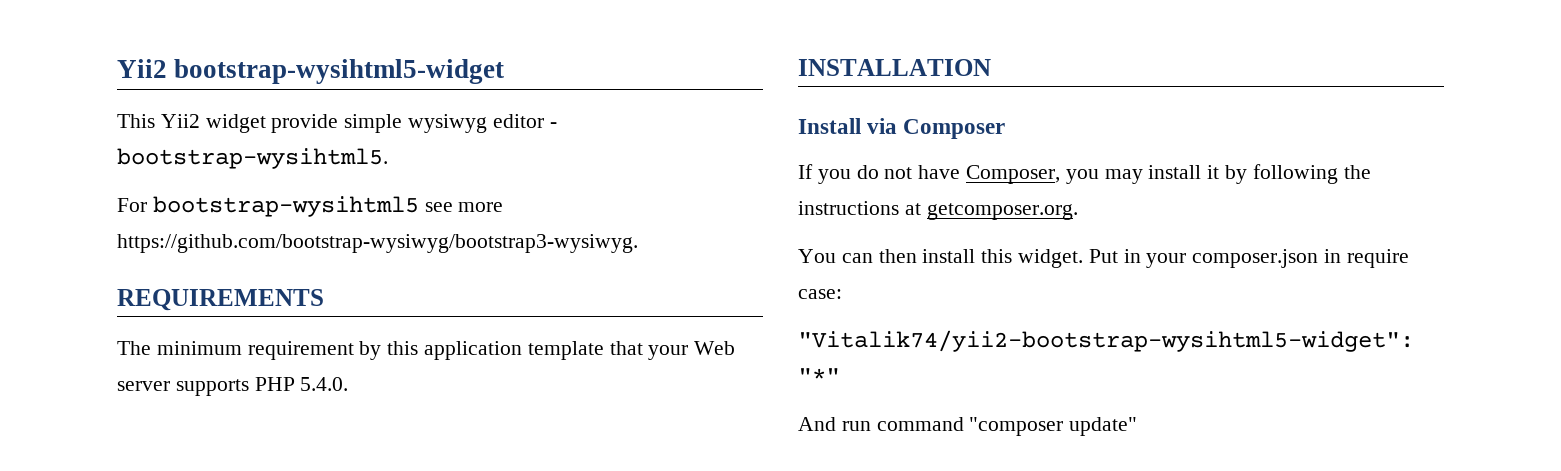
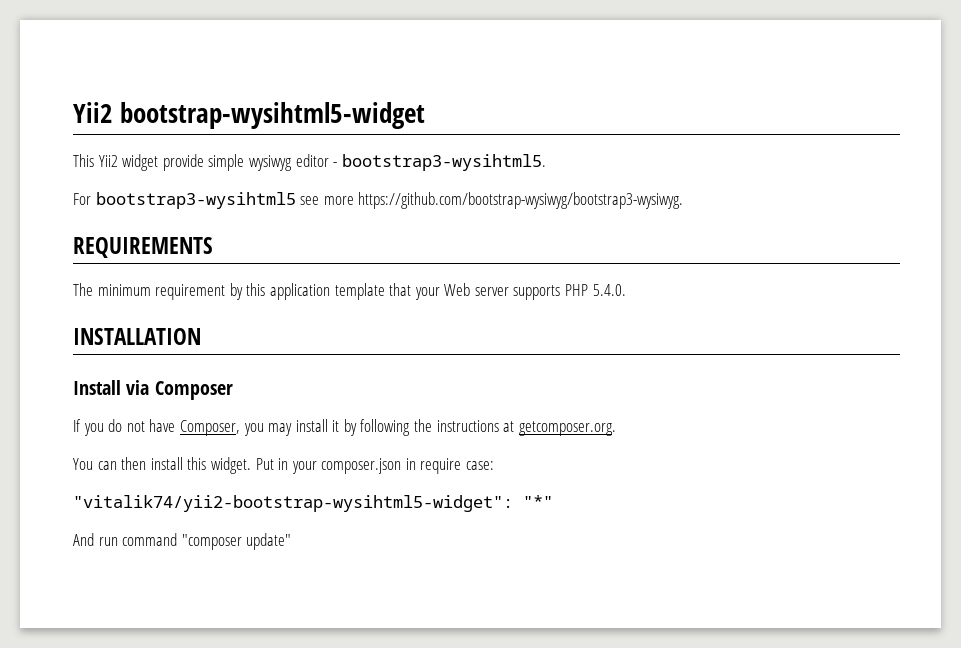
[117,148,388,169] bootstrap-wysihtml5. -> [341,154,546,171] bootstrap3-wysihtml5.
[152,196,419,217] bootstrap-wysihtml5 -> [95,192,296,209] bootstrap3-wysihtml5
[798,330,1414,352] "Vitalik74/yii2-bootstrap-wysihtml5-widget": -> [73,495,513,512] "vitalik74/yii2-bootstrap-wysihtml5-widget":

